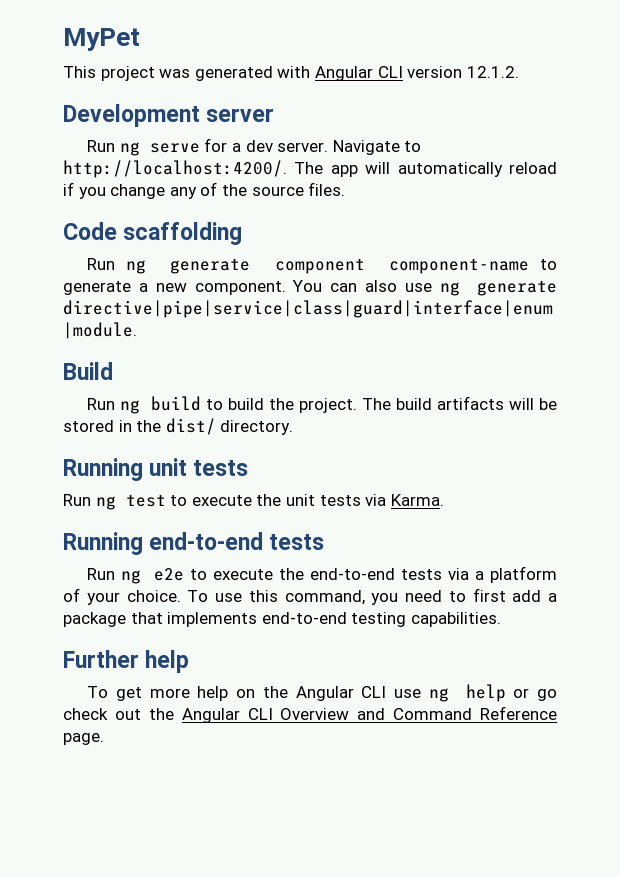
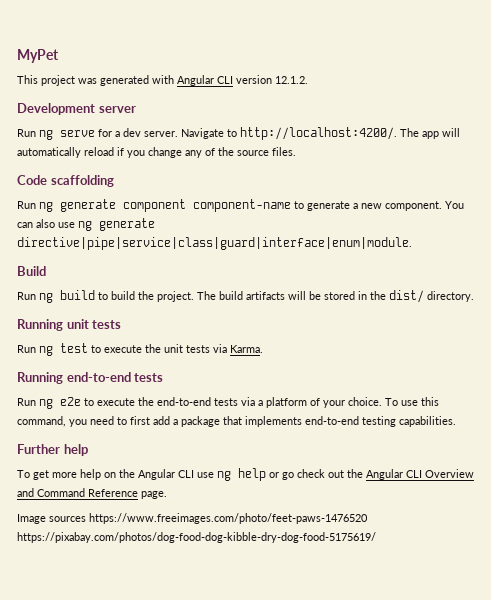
(104, 739) none -> [17,513,368,524] [17,532,376,543] // Image sources https://www.freeimages.com/photo/feet-paws-1476520 https://pixabay.com/photos/dog-food-dog-kibble-dry-dog-food-5175619/

